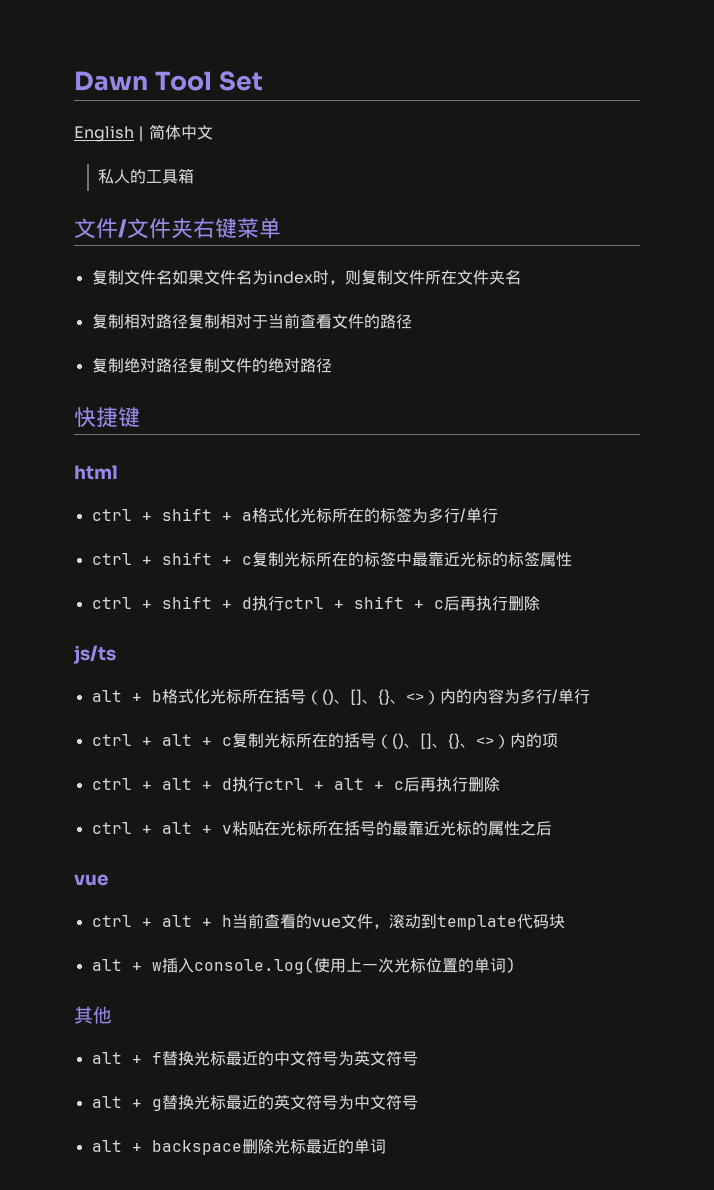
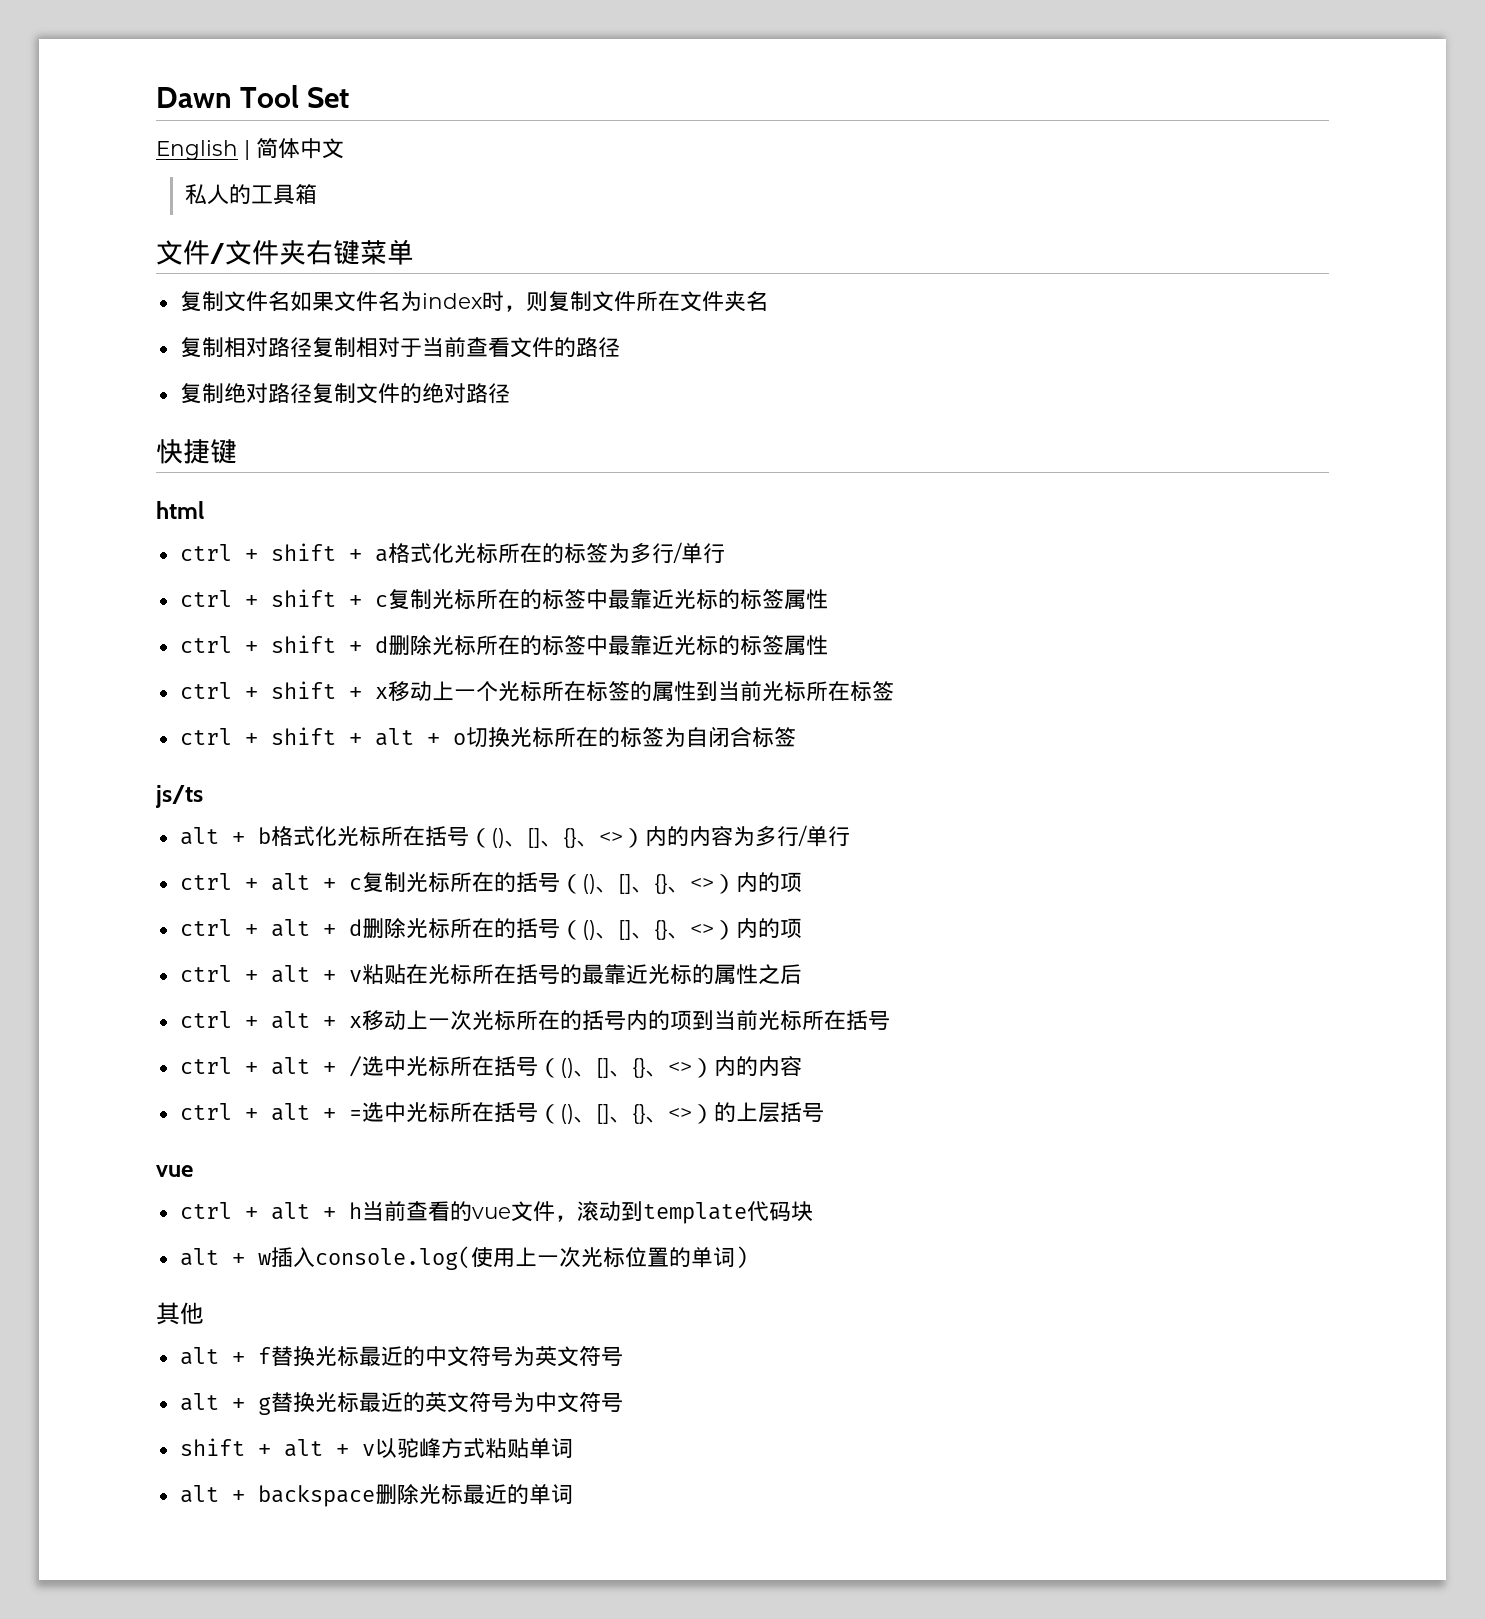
[251,596,540,611] 执行ctrl + shift + c后再执行删除 -> [387,635,828,656] [179,680,894,702] [179,726,796,748] 删除光标所在的标签中最靠近光标的标签属性 // ctrl + shift + x移动上一个光标所在标签的属性到当前光标所在标签 // ctrl + shift + alt + o切换光标所在的标签为自闭合标签
[231,777,500,792] 执行ctrl + alt + c后再执行删除 -> [361,918,802,940] 删除光标所在的括号（()、[]、{}、<>）内的项
(552, 828) none -> [179,1009,890,1031] [179,1056,802,1078] [179,1102,824,1124] // ctrl + alt + x移动上一次光标所在的括号内的项到当前光标所在括号 // ctrl + alt + /选中光标所在括号（()、[]、{}、<>）内的内容 // ctrl + alt + =选中光标所在括号（()、[]、{}、<>）的上层括号
(418, 1102) none -> [179,1438,573,1459] // shift + alt + v以驼峰方式粘贴单词

